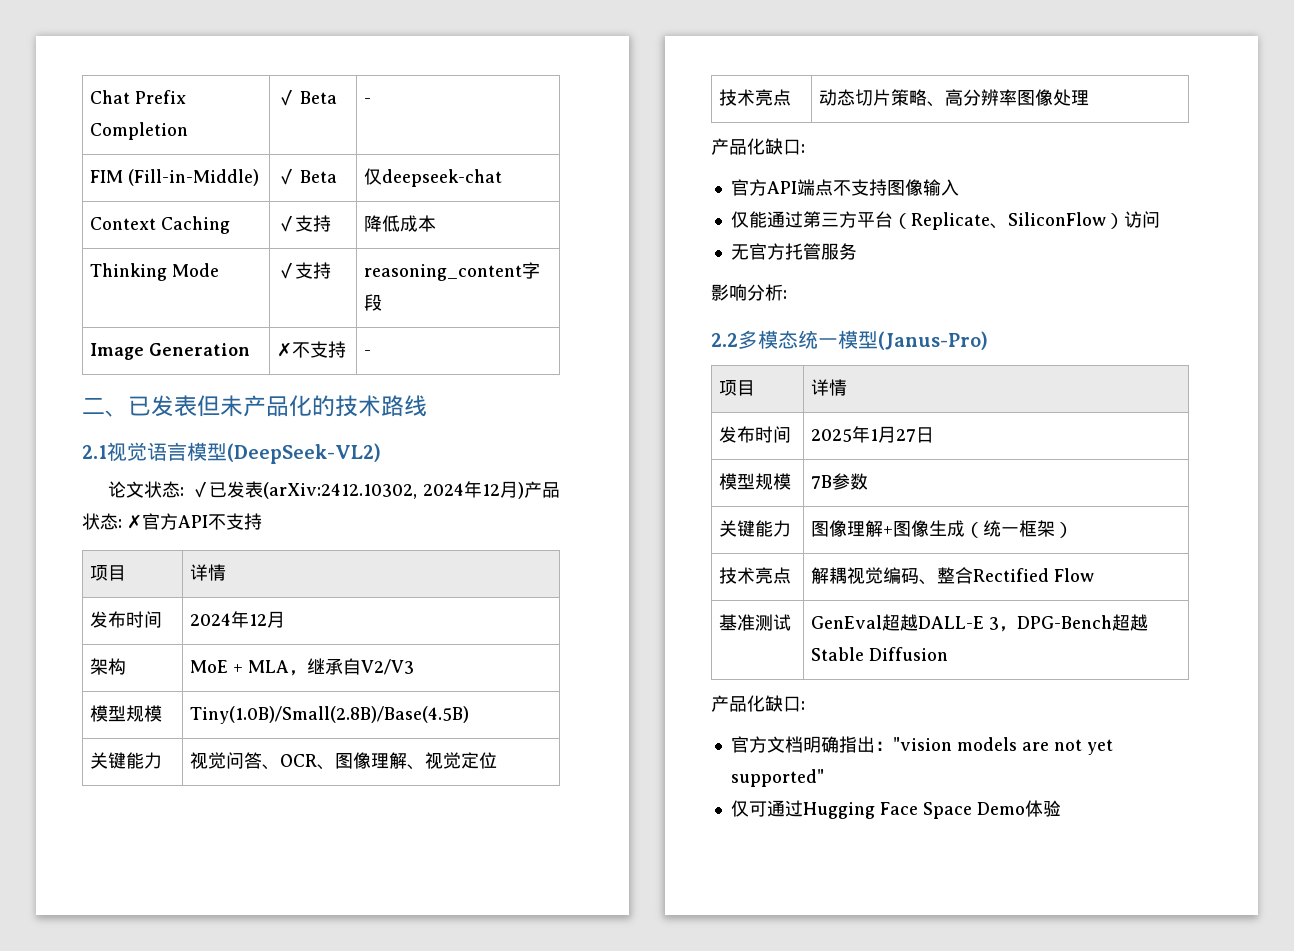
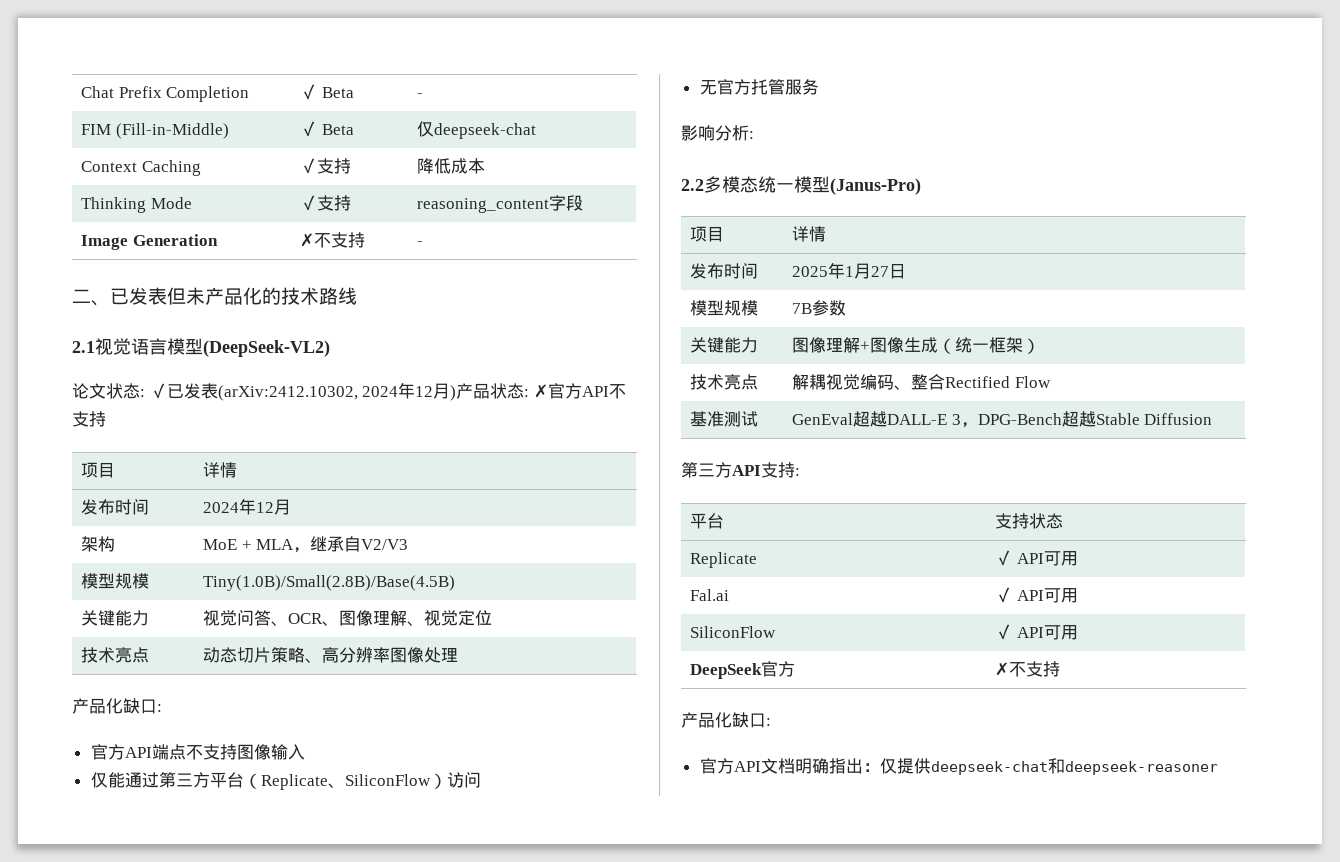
[711,695,805,712] [730,736,767,753] // 产品化缺口: // 官方 -> [681,462,800,478] [690,513,725,529] [995,513,1064,529] [690,552,758,568] [995,550,1078,566] [690,589,730,601] [995,587,1078,603] [690,626,777,638] [995,624,1078,640] [690,661,796,679] [995,661,1061,677] [681,712,771,728] [699,758,761,774] // 第三方API支持: // 平台 | 支持状态 // Replicate | ✓ API可用 // Fal.ai | ✓ API可用 // SiliconFlow | ✓ API可用 // DeepSeek官方 | ✗不支持 // 产品化缺口: // 官方API
[892,737,1113,755] [730,769,824,787] [730,800,1061,819] "vision models are not yet supported" // 仅可通过Hugging Face Space Demo体验 -> [879,758,1218,775] 仅提供deepseek-chat和deepseek-reasoner

